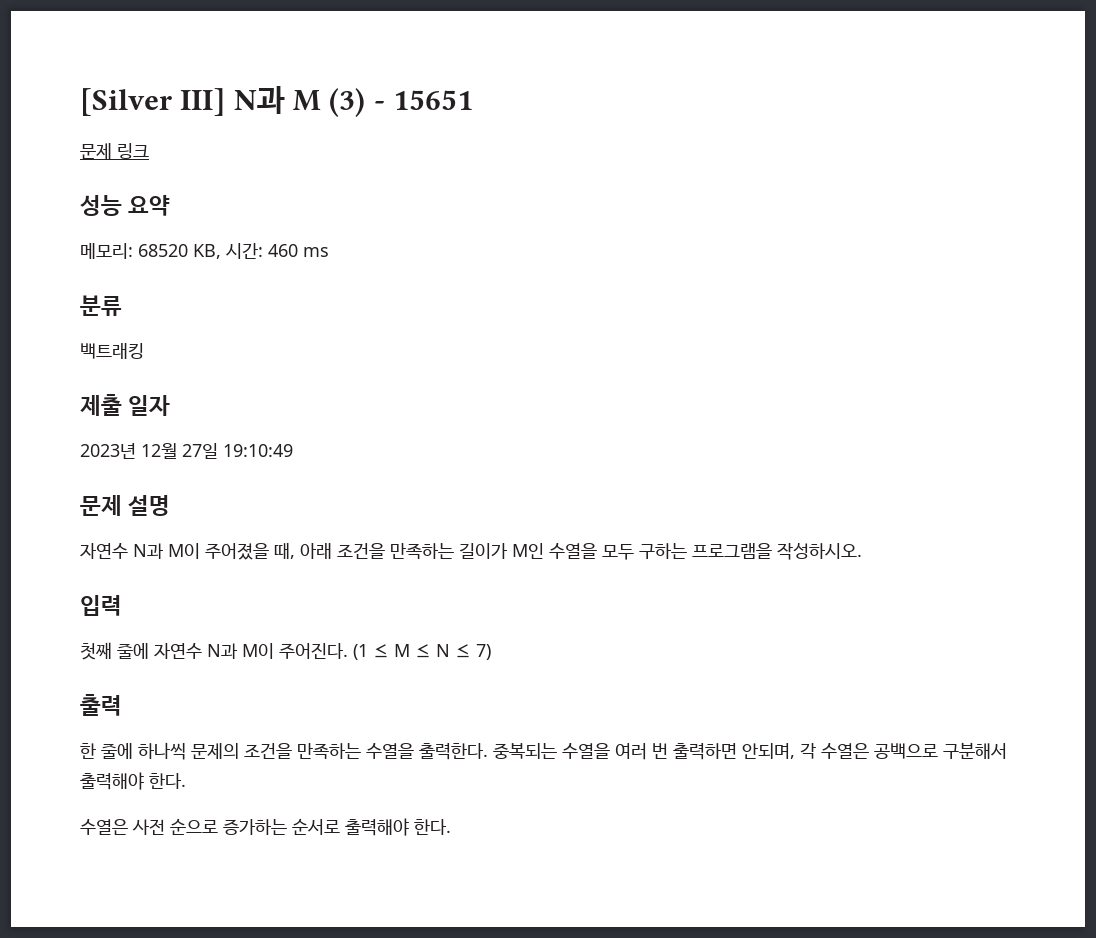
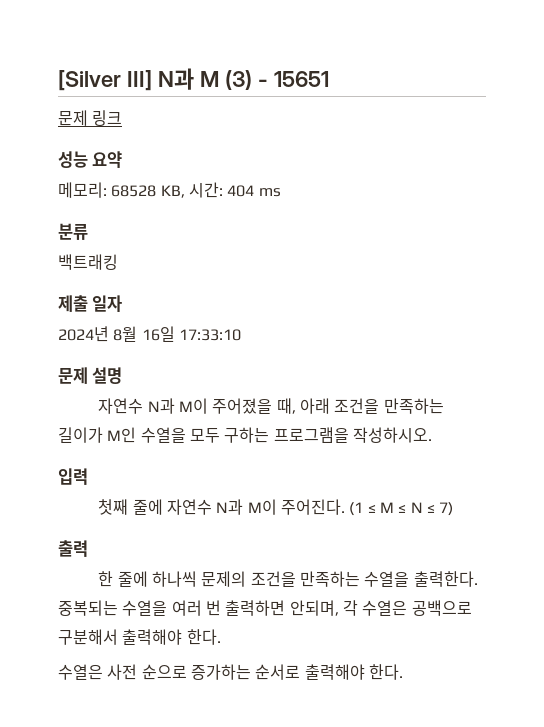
[138,244,188,257] 68520 -> [111,185,157,197] 68528
[268,244,298,257] 460 -> [227,185,255,197] 404
[80,443,293,459] 2023년 12월 27일 19:10:49 -> [58,326,241,342] 2024년 8월 16일 17:33:10

